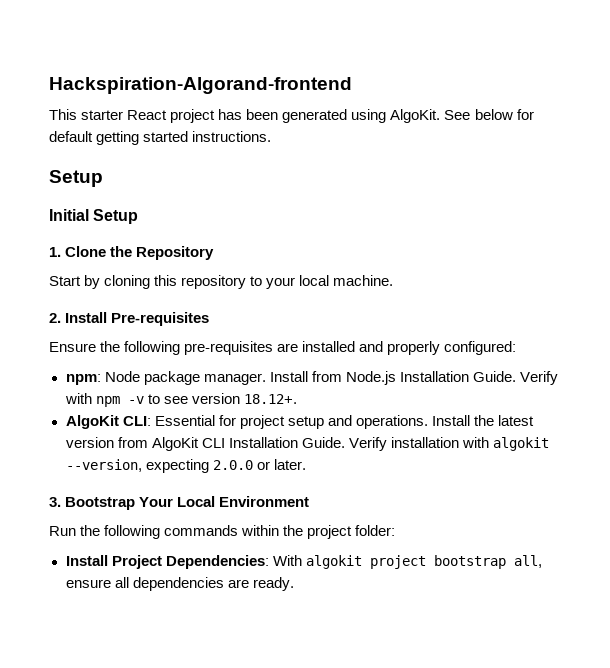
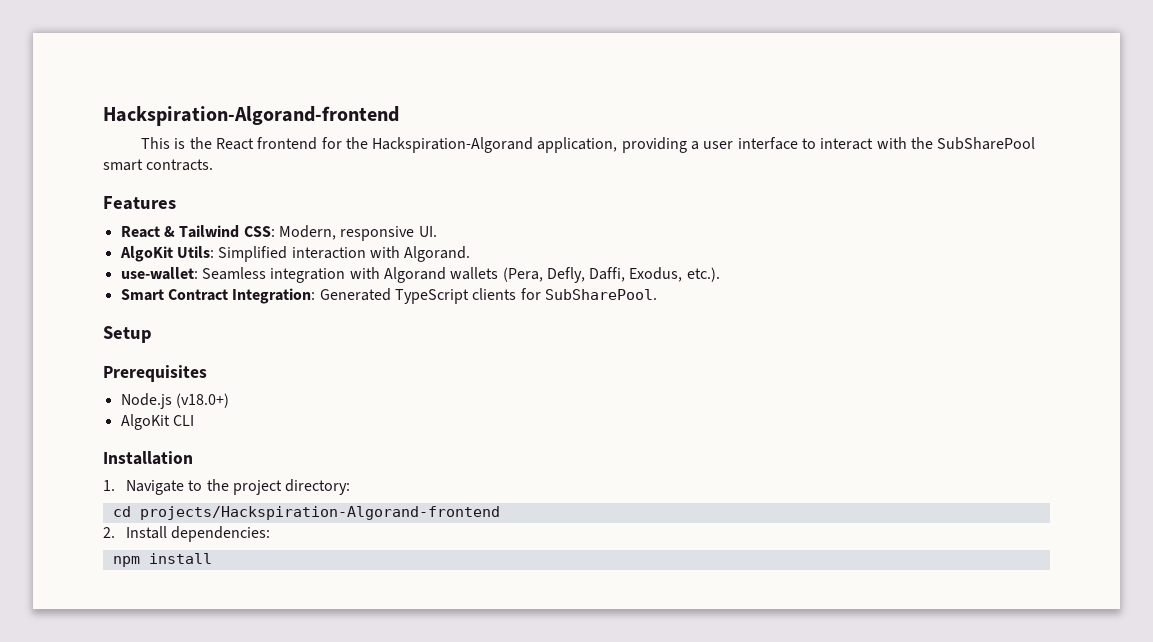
[81,109,534,123] [49,131,272,145] [49,170,103,187] [49,209,139,224] [49,246,215,260] [49,275,394,289] [49,312,210,326] [49,341,517,355] [65,371,558,385] [64,393,297,407] [65,415,534,429] [65,437,148,448] starter React project has been generated using AlgoKit. See below for default getting started instructions. // Setup // Initial Setup // 1. Clone the Repository // Start by cloning this repository to your local machine. // 2. Install Pre-requisites // Ensure the following pre-requisites are installed and properly configured: // npm: Node package manager. Install from Node.js Installation Guide. Verify with npm -v to see version 18.12+. // AlgoKit CLI: Essential for project setup and operations. Install the latest version from -> [174,137,1036,153] [103,159,214,171] [103,196,176,210] [120,225,437,241] [119,246,471,262] [120,267,720,283] [120,288,657,304] [103,326,152,343] [103,365,207,382] [120,393,229,409] is the React frontend for the Hackspiration-Algorand application, providing a user interface to interact with the SubSharePool smart contracts. // Features // React & Tailwind CSS: Modern, responsive UI. // AlgoKit Utils: Simplified interaction with Algorand. // use-wallet: Seamless integration with Algorand wallets (Pera, Defly, Daffi, Exodus, etc.). // Smart Contract Integration: Generated TypeScript clients for SubSharePool. // Setup // Prerequisites // Node.js (v18.0+) //
[228,437,549,451] [65,459,306,473] [49,496,310,510] [49,525,396,539] [65,555,542,569] [65,577,294,591] Installation Guide. Verify installation with algokit --version, expecting 2.0.0 or later. // 3. Bootstrap Your Local Environment // Run the following commands within the project folder: // Install Project Dependencies: With algokit project bootstrap all, ensure all dependencies are ready. -> [103,451,193,465] [103,479,351,495] [112,506,500,520] [103,526,271,542] [112,553,212,567] // Installation // 1. Navigate to the project directory: // cd projects/Hackspiration-Algorand-frontend // 2. Install dependencies: // npm install

